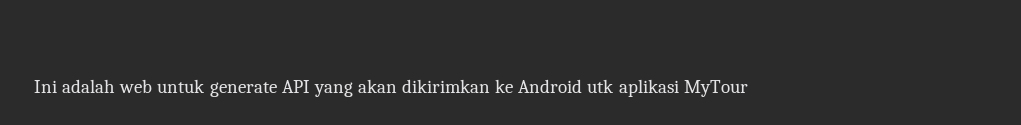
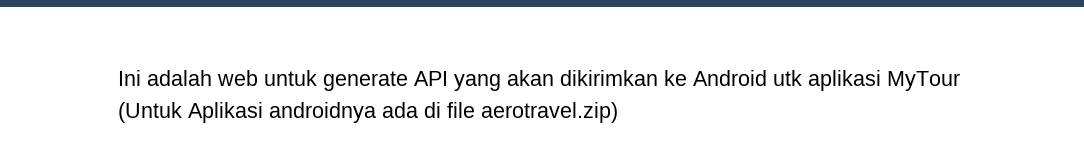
(748, 88) none -> [118,102,618,123] (Untuk Aplikasi androidnya ada di file aerotravel.zip)

